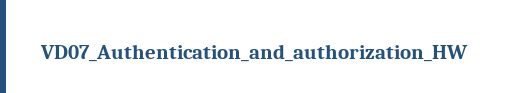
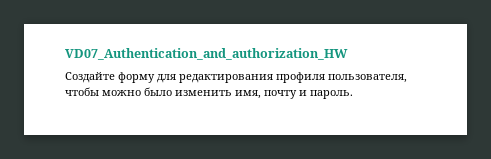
(468, 53) none -> [65,72,407,83] [65,87,353,99] // Создайте форму для редактирования профиля пользователя, чтобы можно было изменить имя, почту и пароль.

